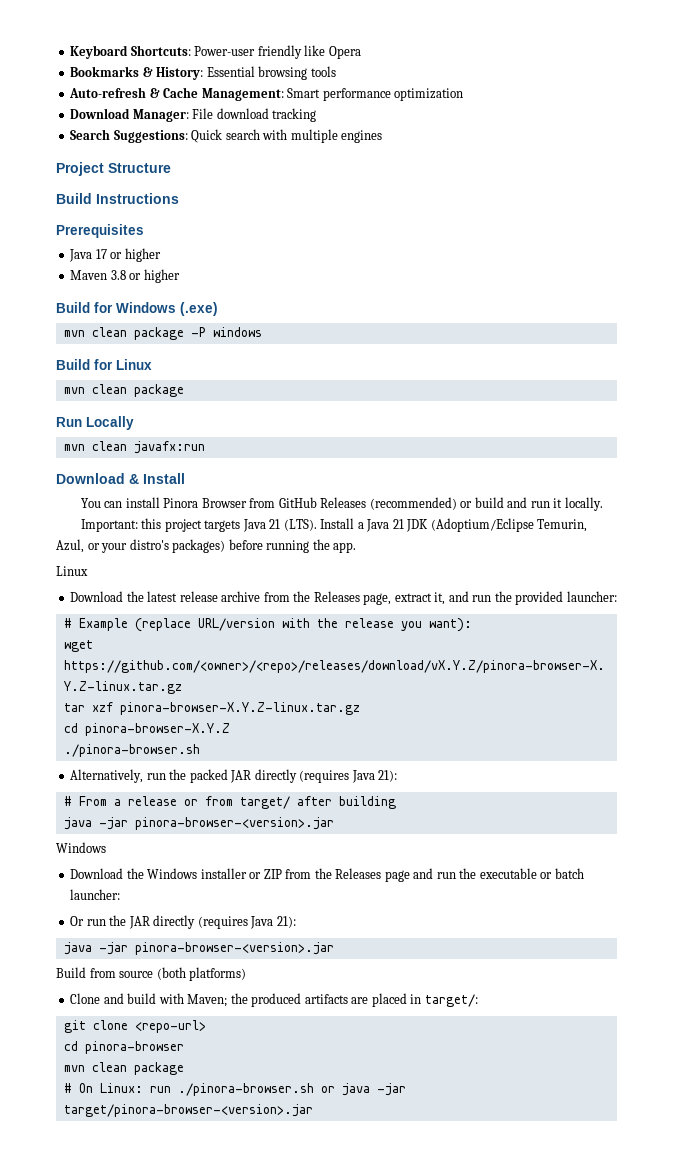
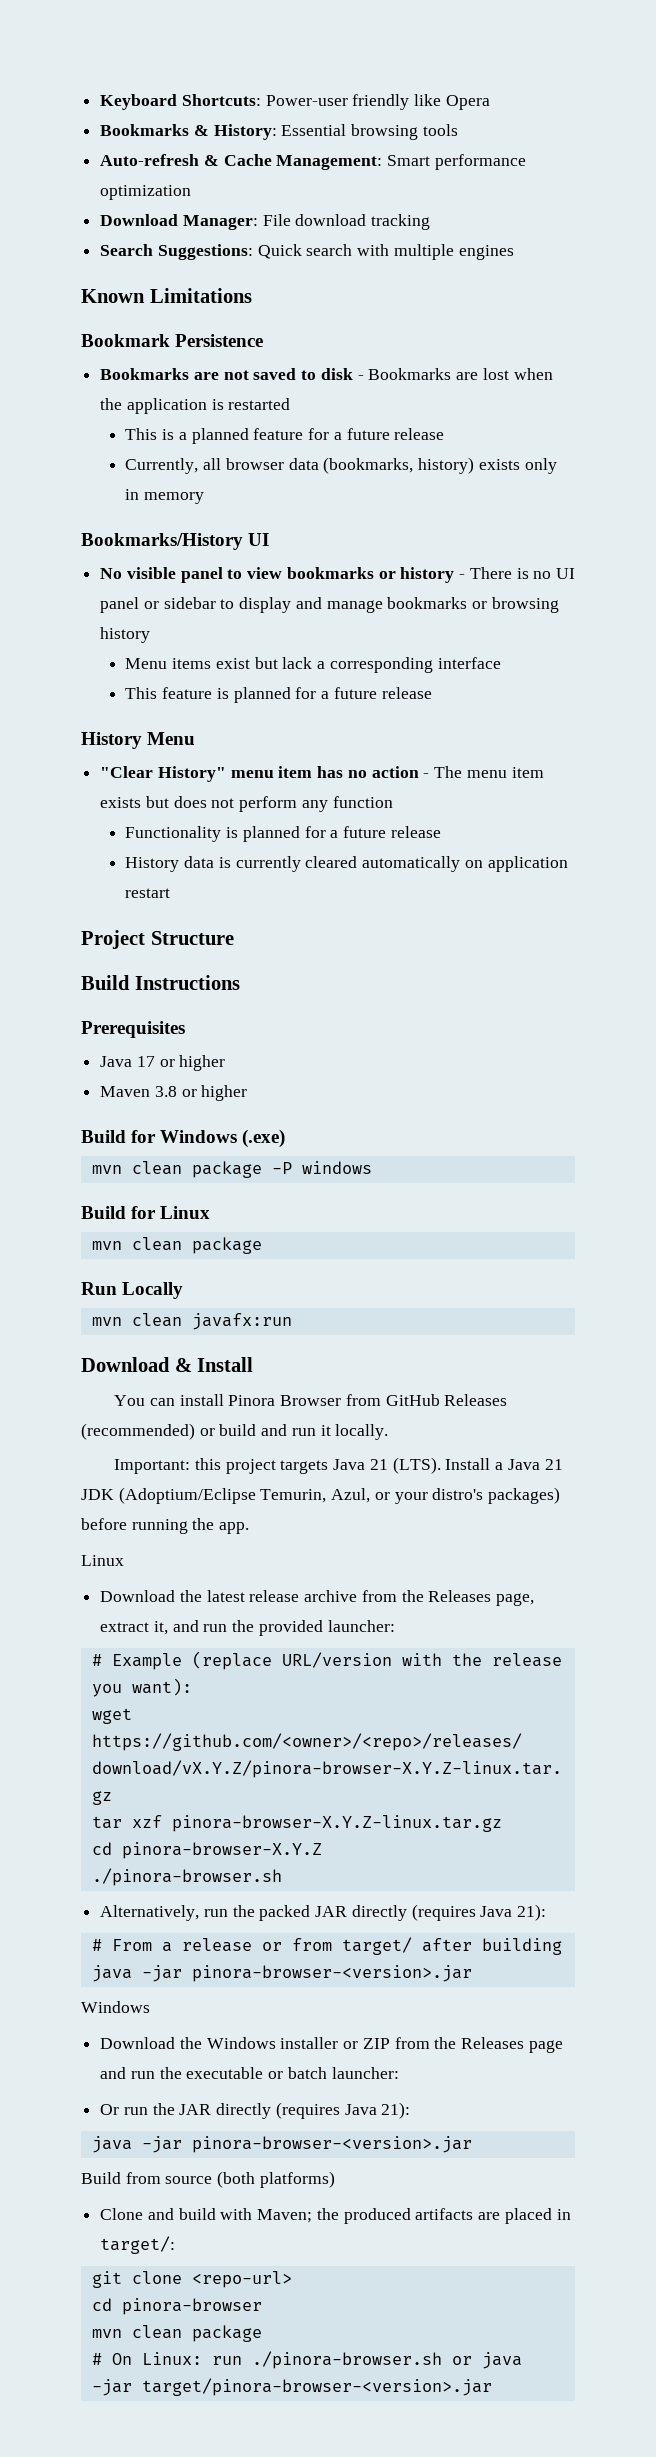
(383, 136) none -> [81,288,252,303] [81,334,264,347] [100,368,553,380] [100,398,291,414] [125,428,445,444] [125,457,557,474] [125,489,205,504] [81,533,270,550] [100,567,575,583] [100,597,559,613] [100,627,151,643] [125,657,501,673] [125,687,432,703] [81,732,196,749] [100,766,544,782] [100,796,393,812] [125,826,441,842] [125,856,568,872] [125,888,171,898] // Known Limitations // Bookmark Persistence // Bookmarks are not saved to disk - Bookmarks are lost when the application is restarted // This is a planned feature for a future release // Currently, all browser data (bookmarks, history) exists only in memory // Bookmarks/History UI // No visible panel to view bookmarks or history - There is no UI panel or sidebar to display and manage bookmarks or browsing history // Menu items exist but lack a corresponding interface // This feature is planned for a future release // History Menu // "Clear History" menu item has no action - The menu item exists but does not perform any function // Functionality is planned for a future release // History data is currently cleared automatically on application restart

